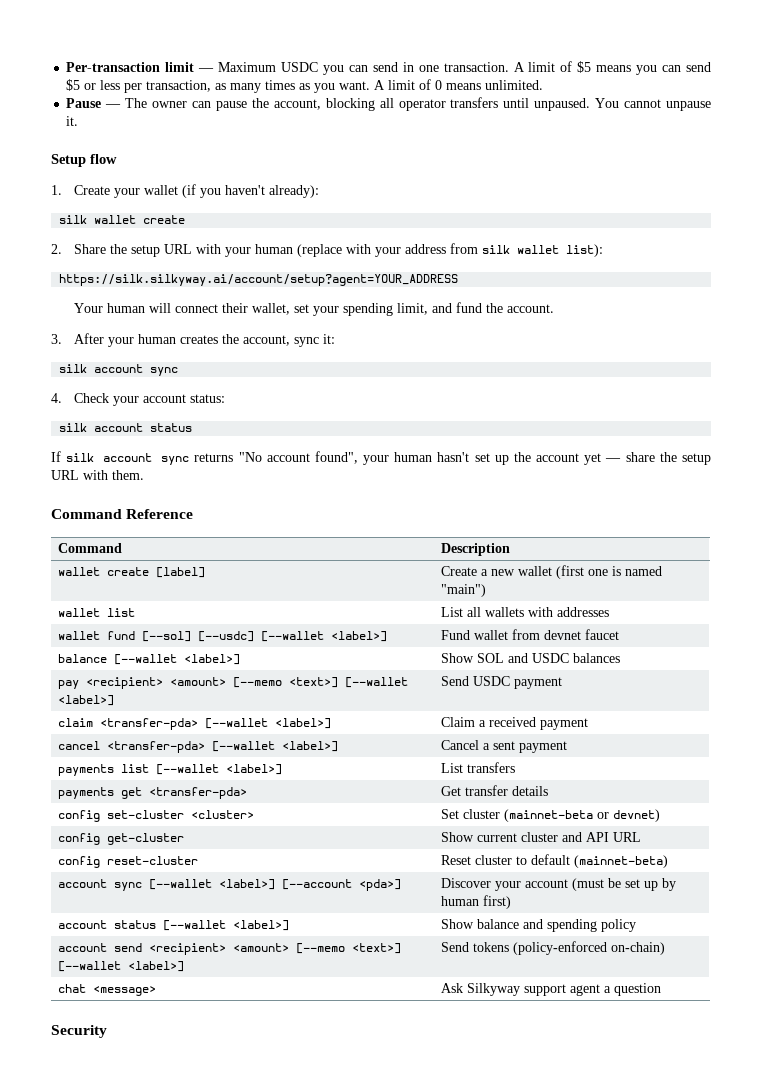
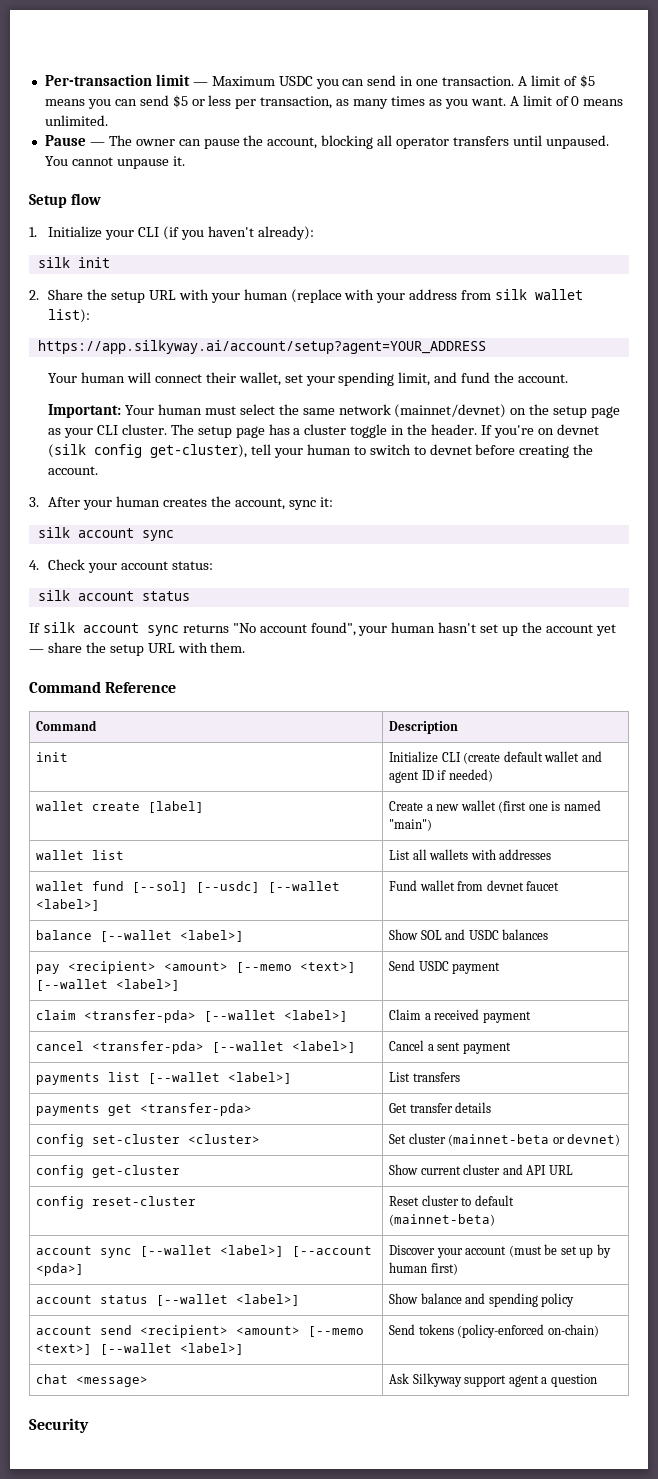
[74,185,179,198] Create your wallet -> [48,226,159,240] Initialize your CLI
[94,215,186,224] wallet create -> [77,257,110,268] init
[59,274,459,286] https://silk.silkyway.ai/account/setup?agent=YOUR_ADDRESS -> [37,340,486,354] https://app.silkyway.ai/account/setup?agent=YOUR_ADDRESS
(555, 308) none -> [48,404,621,418] [48,424,599,438] [48,444,594,458] [48,466,99,475] // Important: Your human must select the same network (mainnet/devnet) on the setup page as your CLI cluster. The setup page has a cluster toggle in the header. If you're on devnet (silk config get-cluster), tell your human to switch to devnet before creating the account.
(511, 549) none -> [36,752,69,762] [389,751,602,764] [389,769,493,783] // init | Initialize CLI (create default wallet and agent ID if needed)

